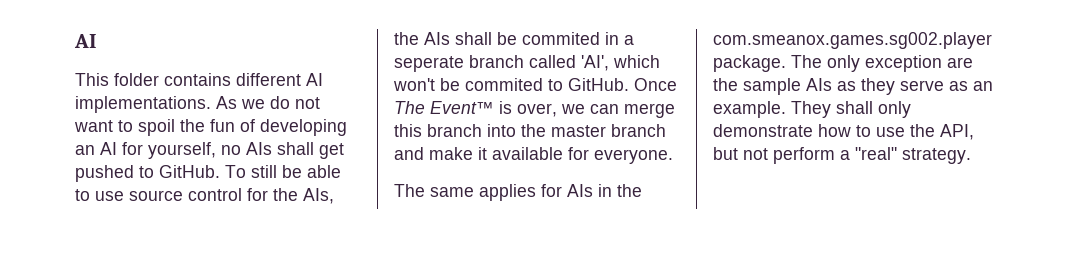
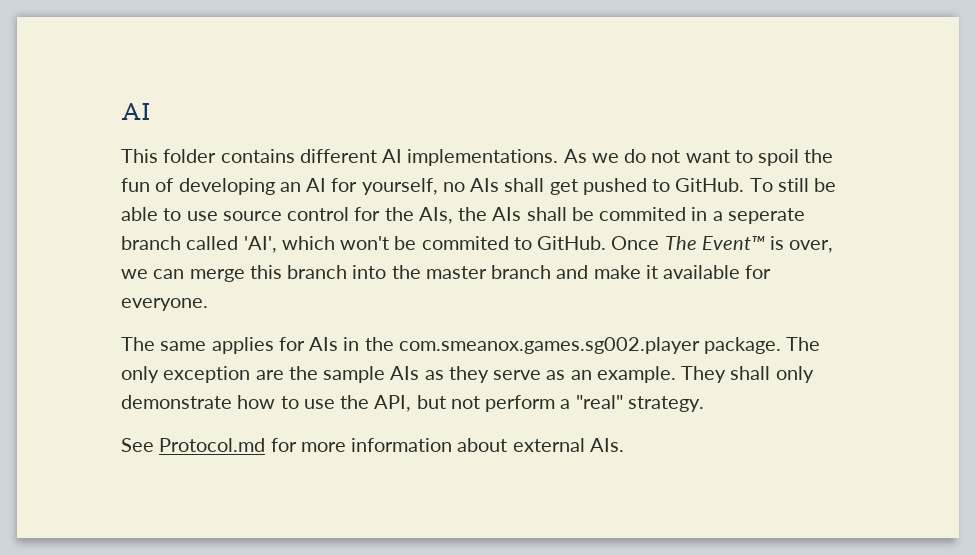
(971, 156) none -> [121,438,624,452] // See Protocol.md for more information about external AIs.

